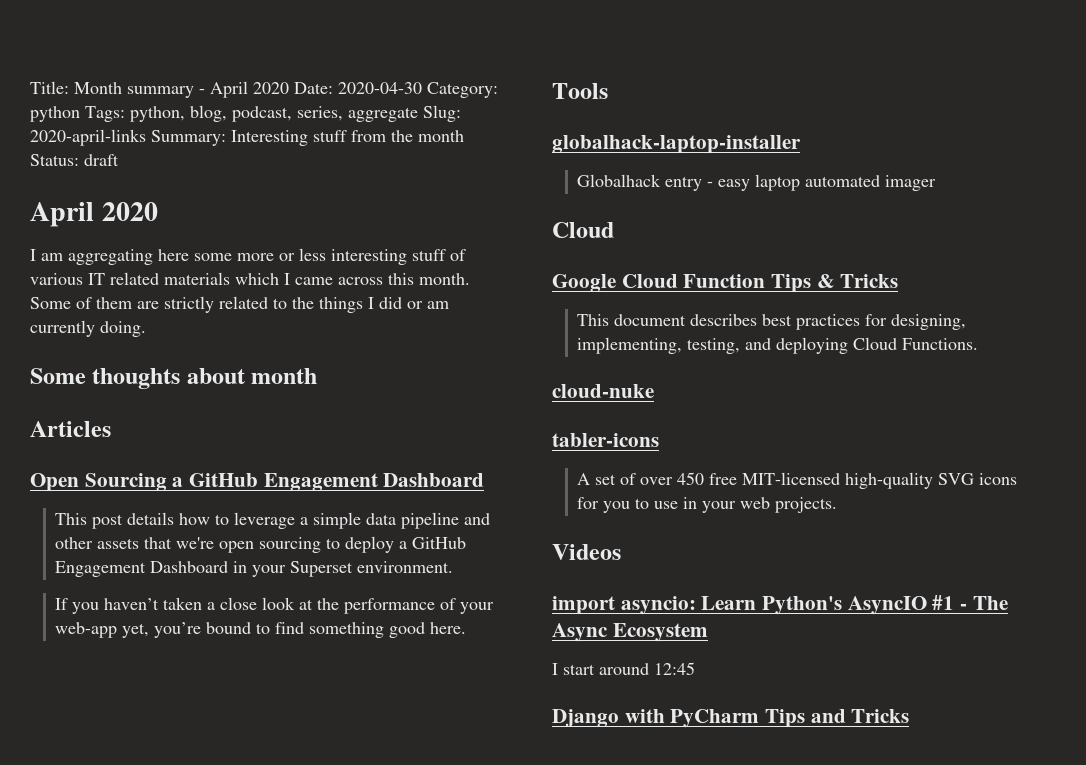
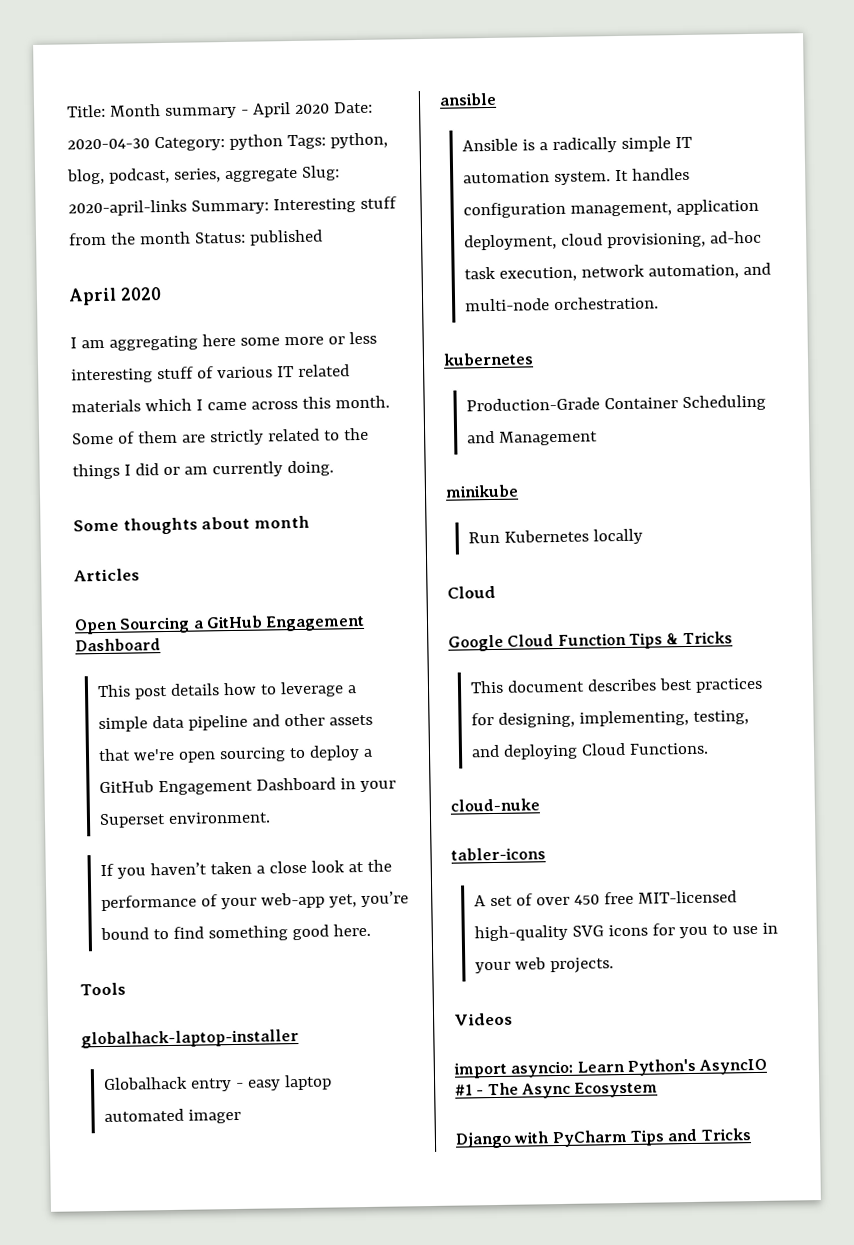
[84,154,119,166] draft -> [248,229,323,246] published
(937, 183) none -> [439,92,497,106] [462,136,693,154] [463,167,691,185] [463,198,760,219] [464,230,763,251] [464,262,772,282] [465,296,660,312] [443,352,534,366] [466,394,767,412] [467,430,599,446] [445,484,519,498] [468,528,644,545] // ansible // Ansible is a radically simple IT automation system. It handles configuration management, application deployment, cloud provisioning, ad-hoc task execution, network automation, and multi-node orchestration. // kubernetes // Production-Grade Container Scheduling and Management // minikube // Run Kubernetes locally
[552,662,695,675] // I start around 12:45 -> (659, 1089) none

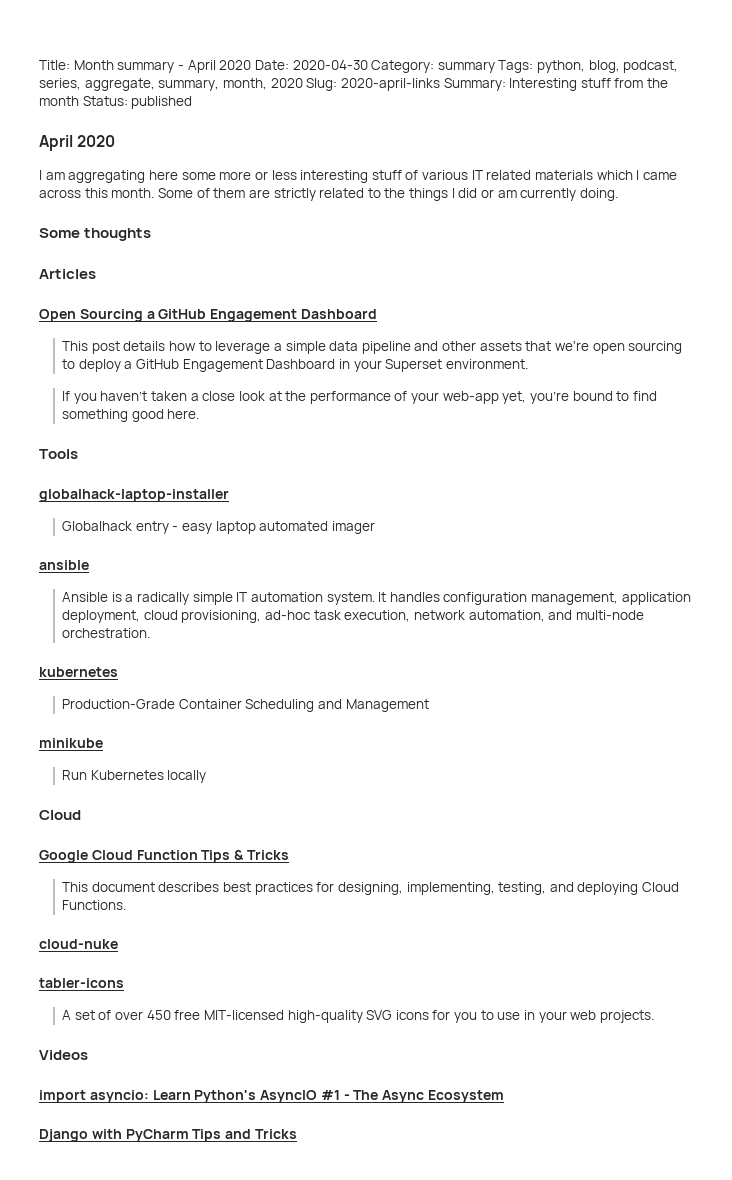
[228,134,283,150] python -> [437,61,495,73] summary
[224,167,298,183] aggregate -> [84,78,303,91] aggregate, summary, month, 2020
[201,515,310,530] about month -> (152, 234) none

